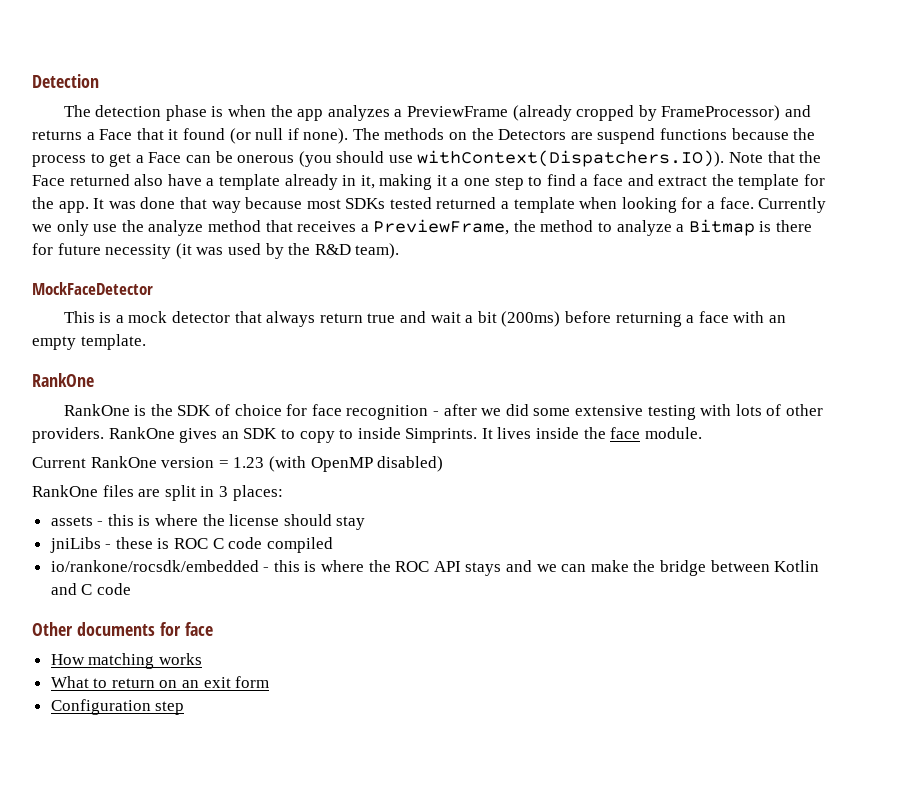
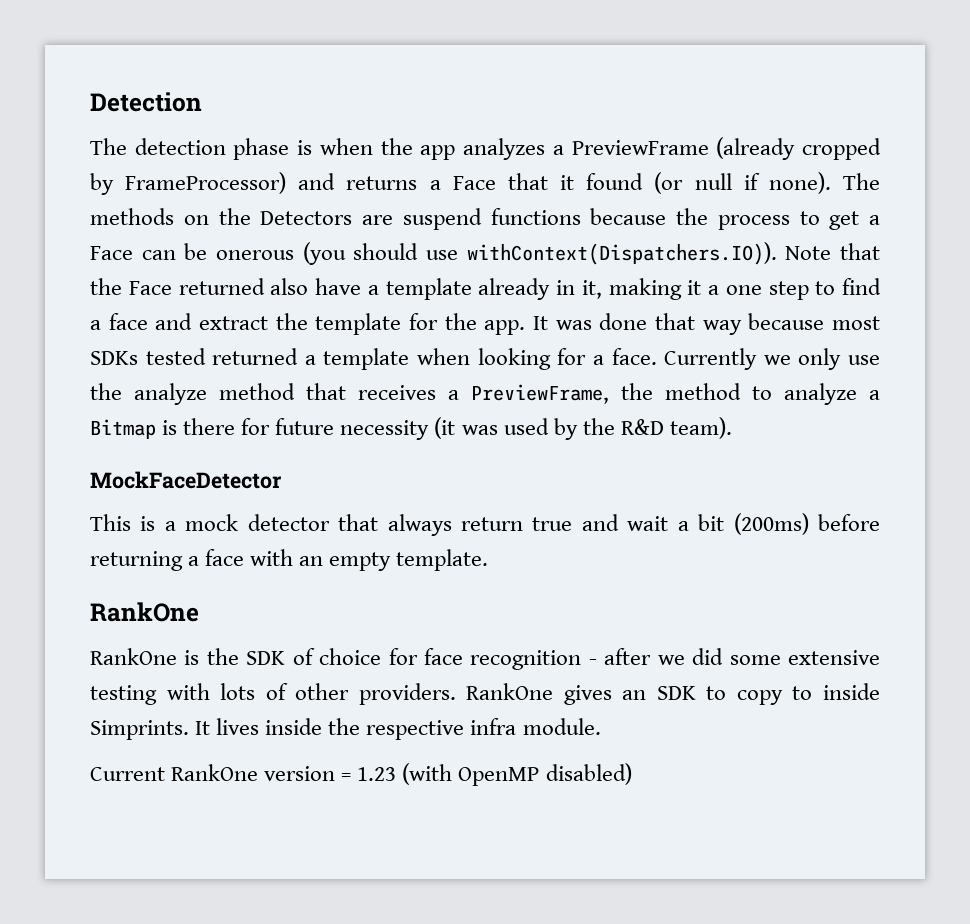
[610,427,641,439] face -> [366,718,517,740] respective infra
[32,485,283,501] [50,514,366,530] [49,537,333,553] [50,560,820,576] [50,583,131,595] [32,622,213,636] [50,653,202,669] [50,676,270,688] [50,699,185,715] // RankOne files are split in 3 places: // assets - this is where the license should stay // jniLibs - these is ROC C code compiled // io/rankone/rocsdk/embedded - this is where the ROC API stays and we can make the bridge between Kotlin and C code // Other documents for face // How matching works // What to return on an exit form // Configuration step -> (632, 774) none

